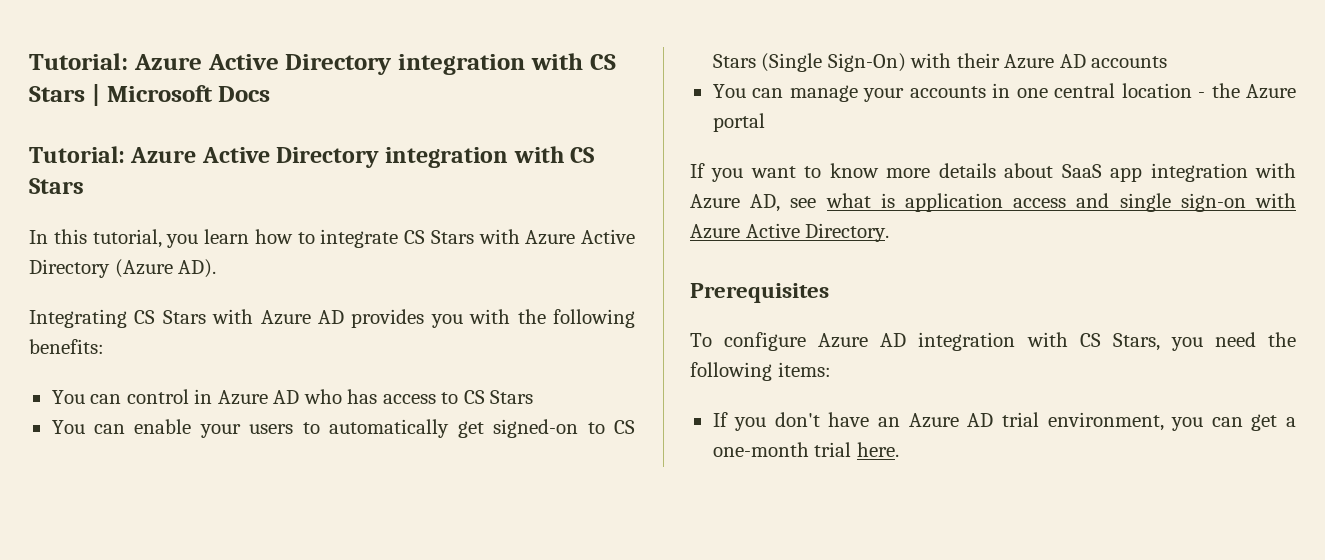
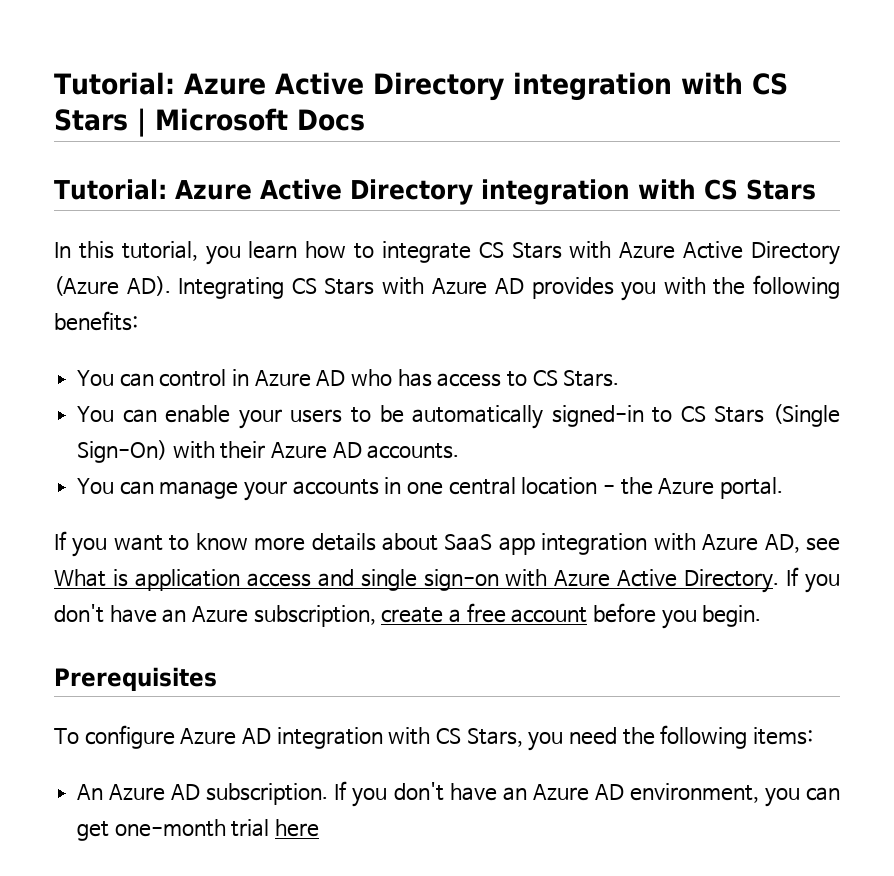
(217, 268) // -> (171, 286) none
[490,390,534,404] Stars -> [563,370,620,387] Stars.
[329,419,579,438] automatically get signed-on -> [379,405,644,429] be automatically signed-in
[1091,56,1168,68] accounts -> [367,443,460,459] accounts.
[712,113,765,132] portal -> [720,477,784,499] portal.
[825,193,871,208] what -> [54,569,106,587] What
(890, 232) none -> [786,567,840,593] [54,603,762,629] If you don't have an Azure subscription, create a free account before you begin.
(831, 369) none -> [77,783,329,805] An Azure AD subscription.
[1001,412,1039,427] trial -> (624, 792) none
[1286,417,1297,427] a -> (110, 831) none
[856,442,899,457] here. -> [275,819,320,837] here

